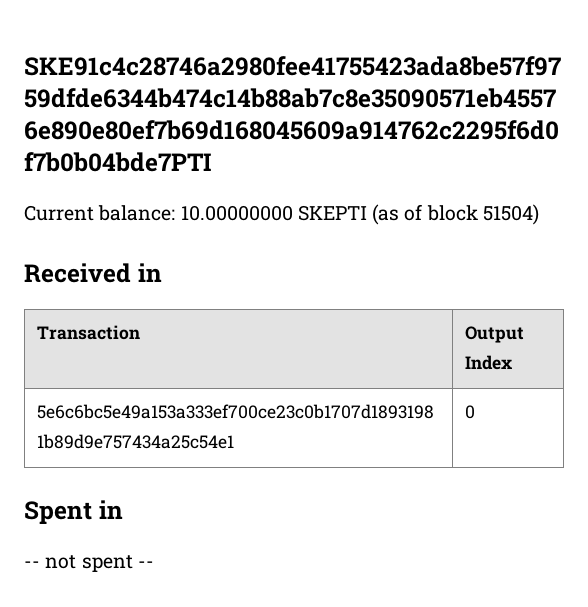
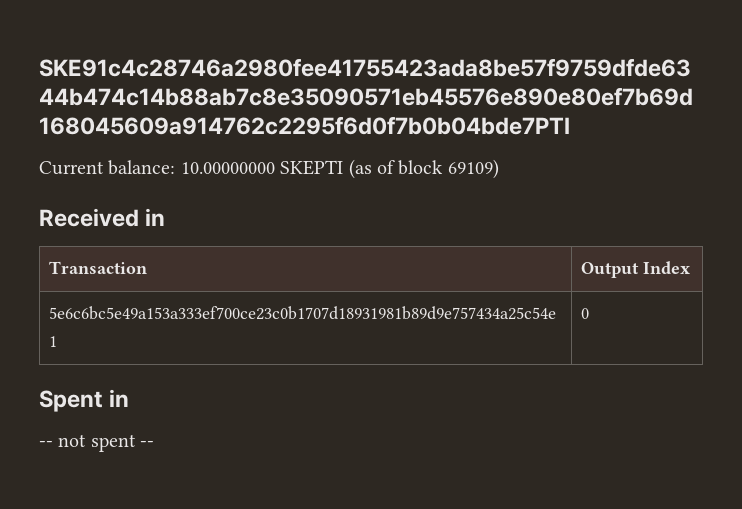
[482,204,539,225] 51504) -> [447,159,499,179] 69109)

